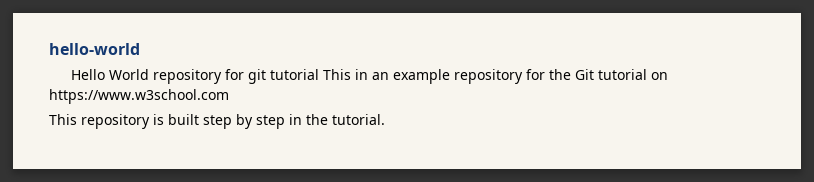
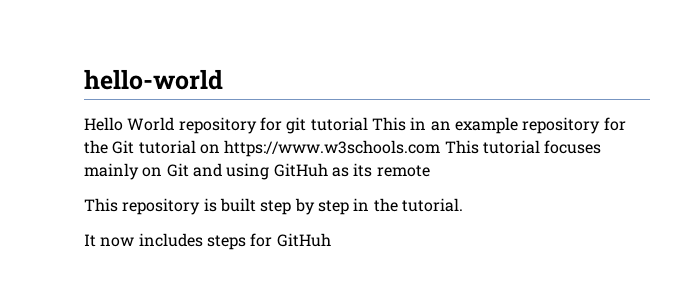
[49,89,229,104] https://www.w3school.com -> [224,140,602,157] [84,163,430,180] https://www.w3schools.com This tutorial focuses mainly on Git and using GitHuh as its remote
(385, 119) none -> [84,233,331,250] // It now includes steps for GitHuh

